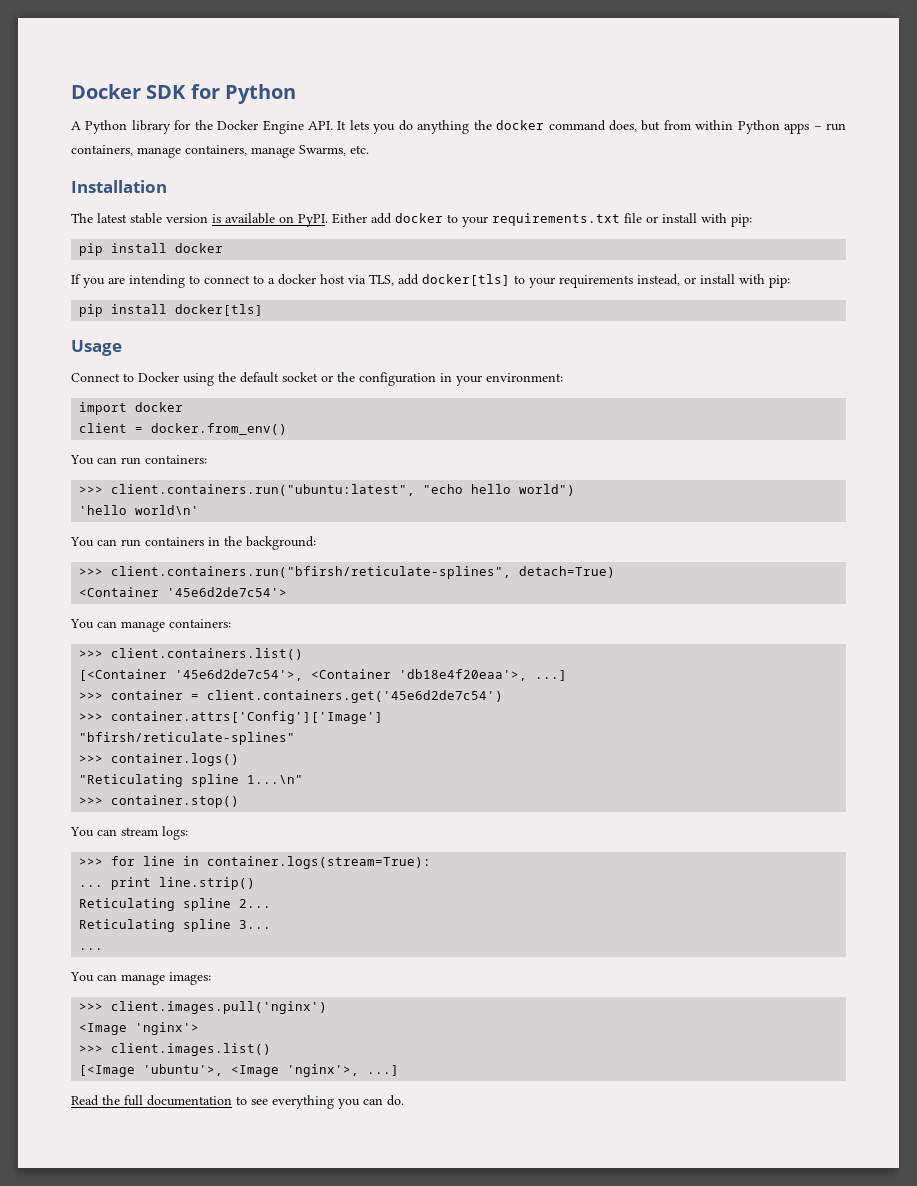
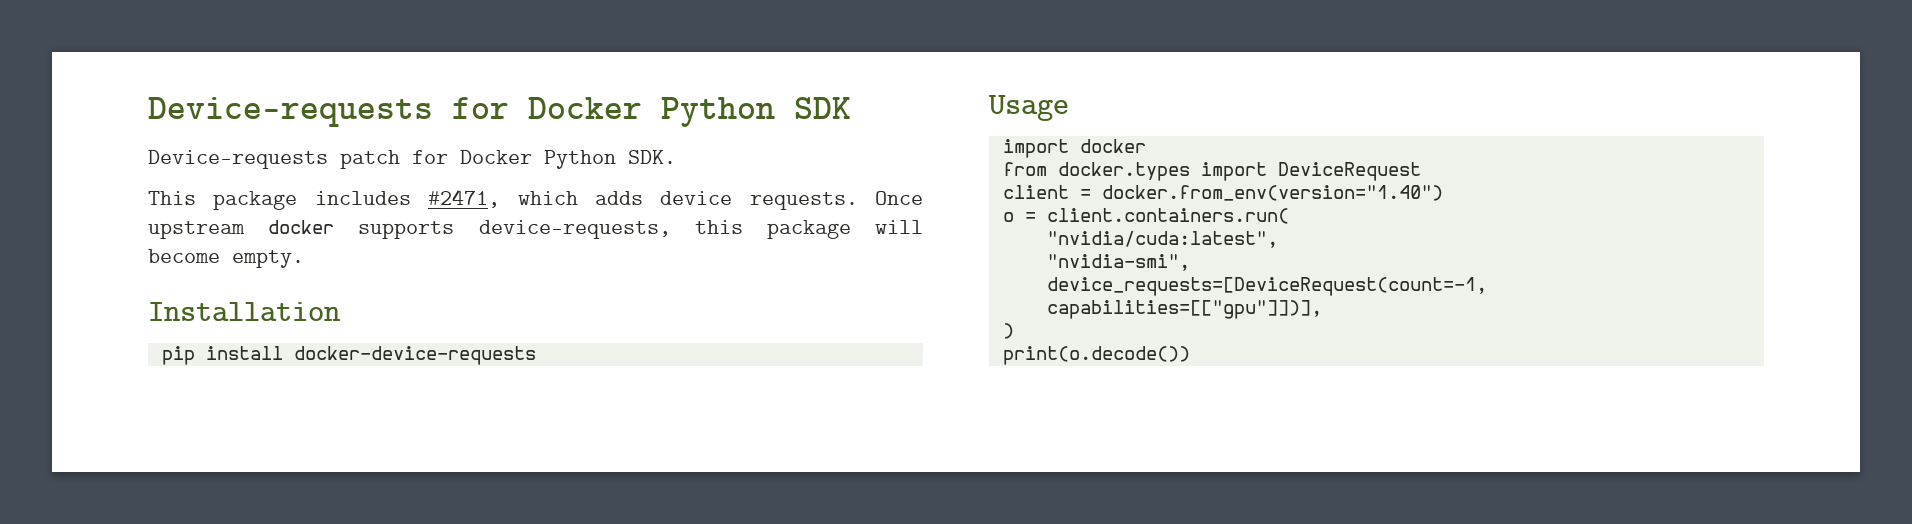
[71,84,297,104] [71,120,846,134] [71,145,369,158] [71,180,167,193] [71,213,752,227] [79,243,224,256] [71,274,790,288] [79,304,264,317] [71,340,122,356] [71,372,563,386] [79,402,184,415] [79,423,288,435] [70,455,207,465] [79,484,576,496] [79,505,200,515] [70,536,316,550] [79,566,616,579] [79,587,288,597] [70,619,231,632] [79,648,304,660] [79,669,568,681] [79,690,504,703] [79,711,384,724] [79,732,296,745] [79,753,240,766] [79,774,304,787] [79,795,240,808] [70,826,188,840] [79,856,432,869] [79,877,256,890] [79,898,272,911] [79,919,272,932] [79,948,104,950] [70,972,211,985] [79,1001,328,1014] [79,1022,200,1035] [79,1043,272,1056] [79,1064,400,1077] [71,1095,404,1109] Docker SDK for Python // A Python library for the Docker Engine API. It lets you do anything the docker command does, but from within Python apps – run containers, manage containers, manage Swarms, etc. // Installation // The latest stable version is available on PyPI. Either add docker to your requirements.txt file or install with pip: // pip install docker // If you are intending to connect to a docker host via TLS, add docker[tls] to your requirements instead, or install with pip: // pip install docker[tls] // Usage // Connect to Docker using the default socket or the configuration in your environment: // import docker // client = docker.from_env() // You can run containers: // >>> client.containers.run("ubuntu:latest", "echo hello world") // 'hello world\n' // You can run containers in the background: // >>> client.containers.run("bfirsh/reticulate-splines", detach=True) // <Container '45e6d2de7c54'> // You can manage containers: // >>> client.containers.list() // [<Container '45e6d2de7c54'>, <Container 'db18e4f20eaa'>, ...] // >>> container = client.containers.get('45e6d2de7c54') // >>> container.attrs['Config']['Image'] // "bfirsh/reticulate-splines" // >>> container.logs() // "Reticulating spline 1...\n" // >>> container.stop() // You can stream logs: // >>> for line in container.logs(stream=True): // ... print line.strip() // Reticulating spline 2... // Reticulating spline 3... // ... // You can manage images: // >>> client.images.pull('nginx') // <Image 'nginx'> // >>> client.images.list() // [<Image 'ubuntu'>, <Image 'nginx'>, ...] // Read the full documentation to see everything you can do. -> [148,97,851,127] [148,150,676,169] [148,189,923,210] [148,220,923,239] [148,249,304,268] [148,302,341,322] [161,346,536,365] [988,95,1069,121] [1002,139,1146,158] [1002,162,1421,181] [1002,185,1443,201] [1002,208,1289,224] [1046,231,1278,248] [1046,254,1190,271] [1046,277,1487,296] [1046,300,1322,319] [1002,323,1014,339] [1002,346,1190,365] Device-requests for Docker Python SDK // Device-requests patch for Docker Python SDK. // This package includes #2471, which adds device requests. Once upstream docker supports device-requests, this package will become empty. // Installation // pip install docker-device-requests // Usage // import docker // from docker.types import DeviceRequest // client = docker.from_env(version="1.40") // o = client.containers.run( // "nvidia/cuda:latest", // "nvidia-smi", // device_requests=[DeviceRequest(count=-1, capabilities=[["gpu"]])], // ) // print(o.decode())

